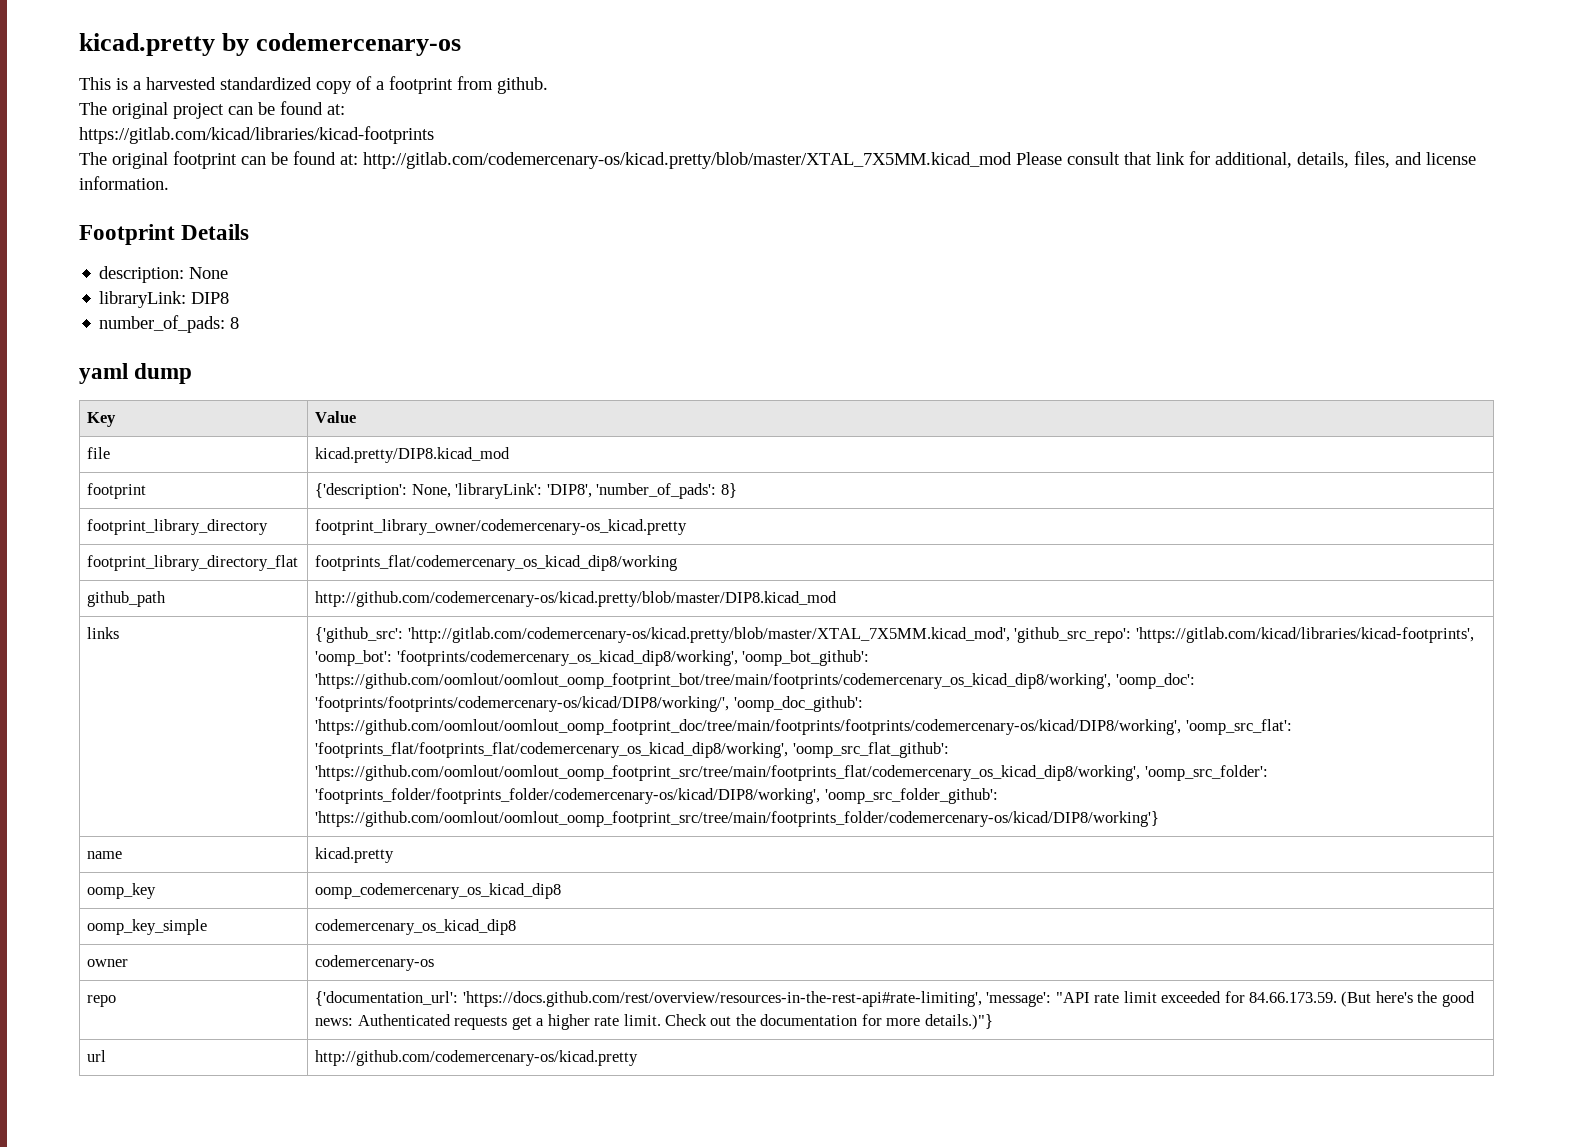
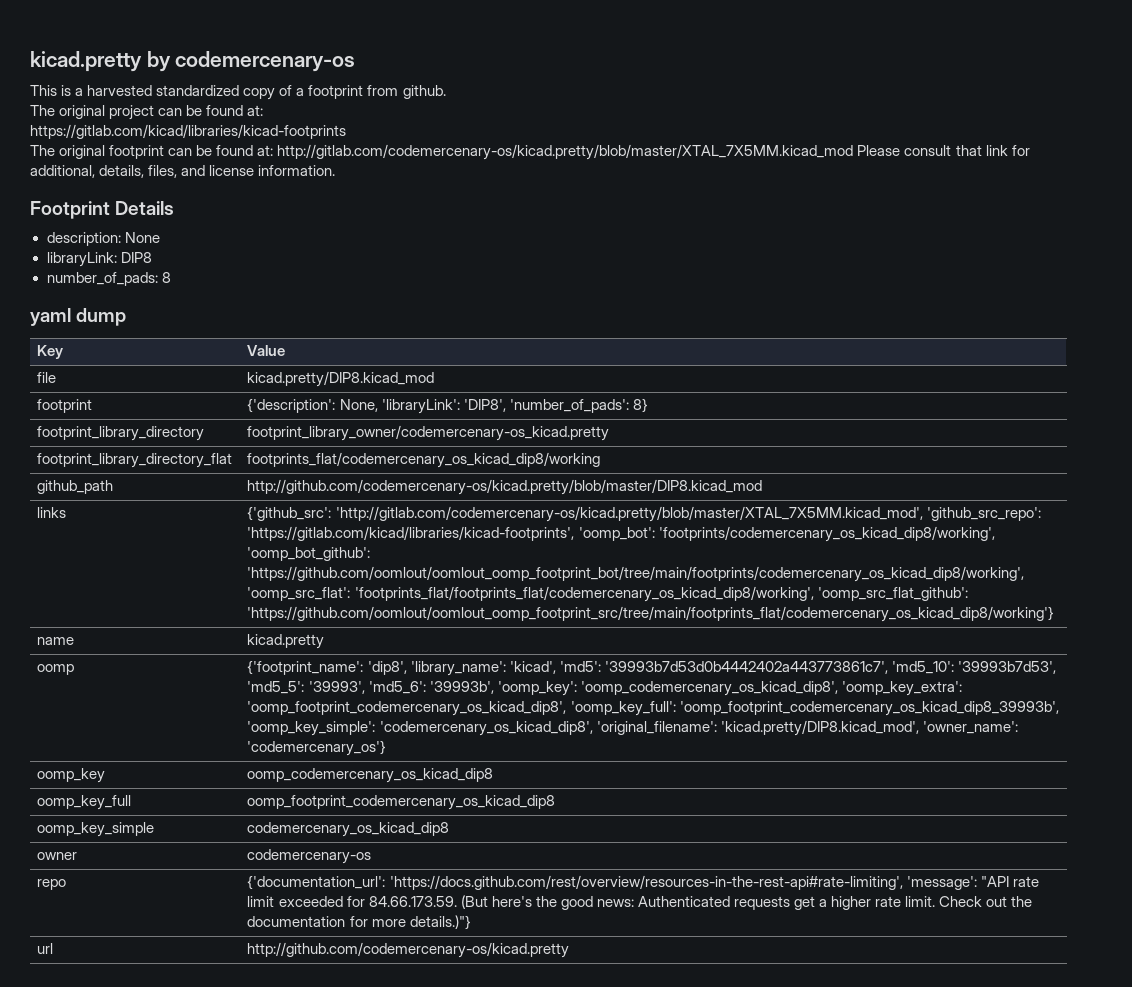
[1115,673,1195,689] [315,696,863,712] [315,719,1292,735] [315,742,949,758] [315,765,1268,781] [315,788,998,804] [315,811,1160,827] [87,851,123,859] [315,847,395,863] 'oomp_doc': 'footprints/footprints/codemercenary-os/kicad/DIP8/working/', 'oomp_doc_github': 'https://github.com/oomlout/oomlout_oomp_footprint_doc/tree/main/footprints/footprints/codemercenary-os/kicad/DIP8/working', 'oomp_src_flat': 'footprints_flat/footprints_flat/codemercenary_os_kicad_dip8/working', 'oomp_src_flat_github': 'https://github.com/oomlout/oomlout_oomp_footprint_src/tree/main/footprints_flat/codemercenary_os_kicad_dip8/working', 'oomp_src_folder': 'footprints_folder/footprints_folder/codemercenary-os/kicad/DIP8/working', 'oomp_src_folder_github': 'https://github.com/oomlout/oomlout_oomp_footprint_src/tree/main/footprints_folder/codemercenary-os/kicad/DIP8/working'} // name | kicad.pretty -> [247,586,968,602] [247,606,1055,622] [37,637,75,645] [247,634,325,649] [37,664,75,675] [247,660,1056,676] [247,681,962,696] [247,701,1059,716] [247,720,1018,736] [247,740,387,756] 'oomp_src_flat': 'footprints_flat/footprints_flat/codemercenary_os_kicad_dip8/working', 'oomp_src_flat_github': 'https://github.com/oomlout/oomlout_oomp_footprint_src/tree/main/footprints_flat/codemercenary_os_kicad_dip8/working'} // name | kicad.pretty // oomp | {'footprint_name': 'dip8', 'library_name': 'kicad', 'md5': '39993b7d53d0b4442402a443773861c7', 'md5_10': '39993b7d53', 'md5_5': '39993', 'md5_6': '39993b', 'oomp_key': 'oomp_codemercenary_os_kicad_dip8', 'oomp_key_extra': 'oomp_footprint_codemercenary_os_kicad_dip8', 'oomp_key_full': 'oomp_footprint_codemercenary_os_kicad_dip8_39993b', 'oomp_key_simple': 'codemercenary_os_kicad_dip8', 'original_filename': 'kicad.pretty/DIP8.kicad_mod', 'owner_name': 'codemercenary_os'}
(562, 891) none -> [37,795,132,810] [247,795,556,810] // oomp_key_full | oomp_footprint_codemercenary_os_kicad_dip8

